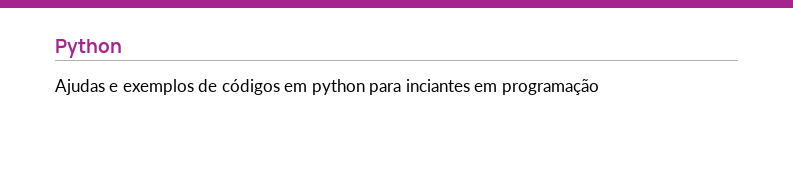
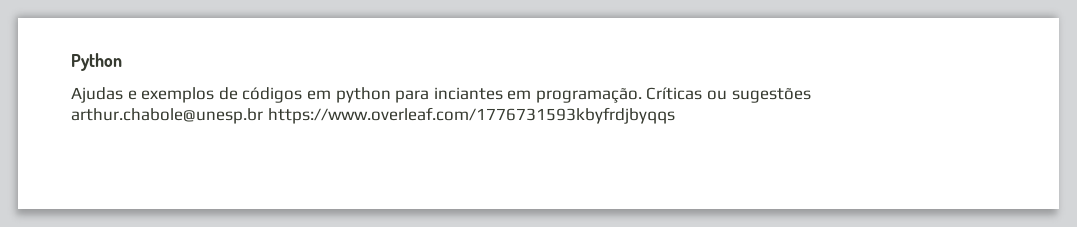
[501,79,599,95] programação -> [535,87,811,103] [71,107,675,124] programação. Críticas ou sugestões arthur.chabole@unesp.br https://www.overleaf.com/1776731593kbyfrdjbyqqs

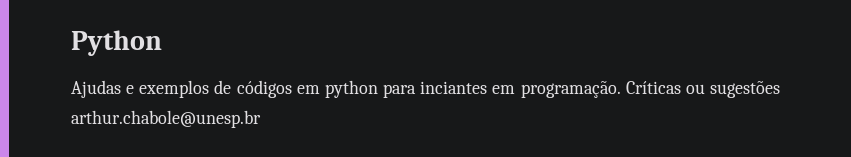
[267,107,675,124] https://www.overleaf.com/1776731593kbyfrdjbyqqs -> (261, 119) none

